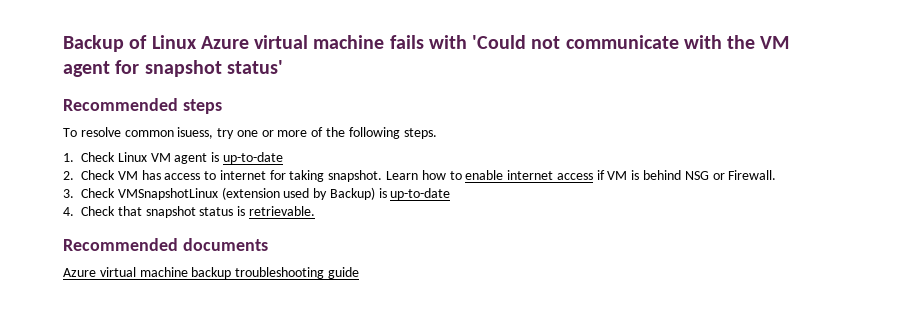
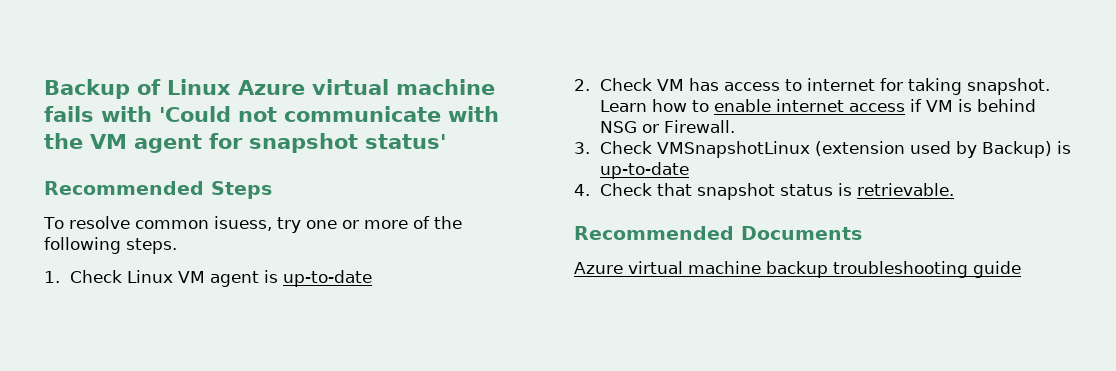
[182,99,222,114] steps -> [211,181,272,199] Steps
[182,238,268,251] documents -> [741,226,862,240] Documents

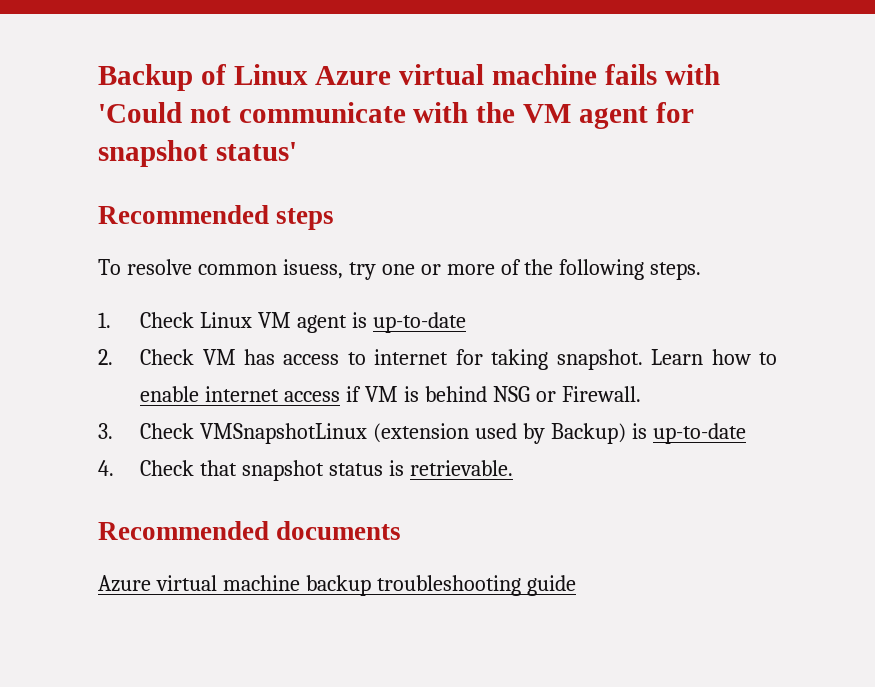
[211,181,272,199] Steps -> [276,208,335,230] steps
[741,226,862,240] Documents -> [276,521,402,540] documents

